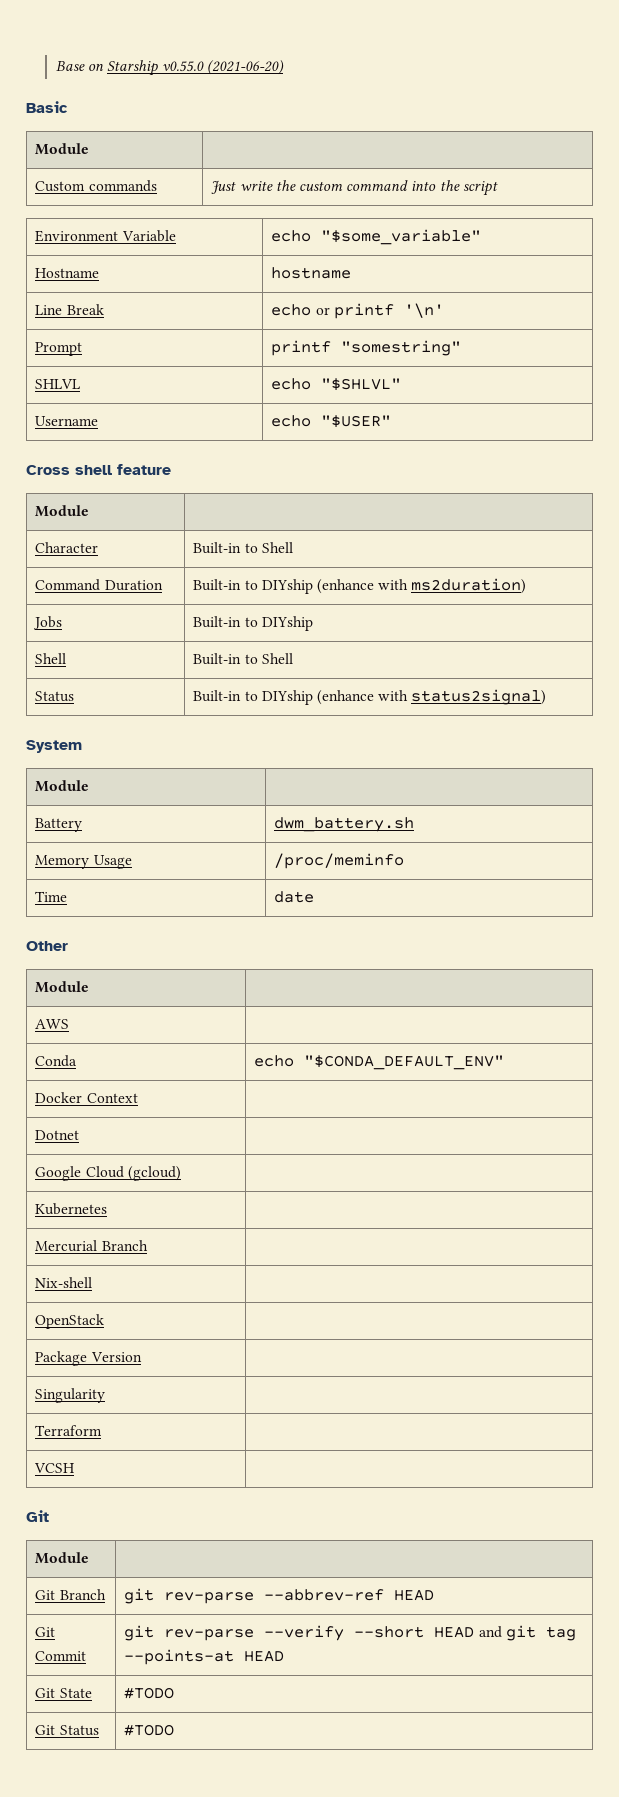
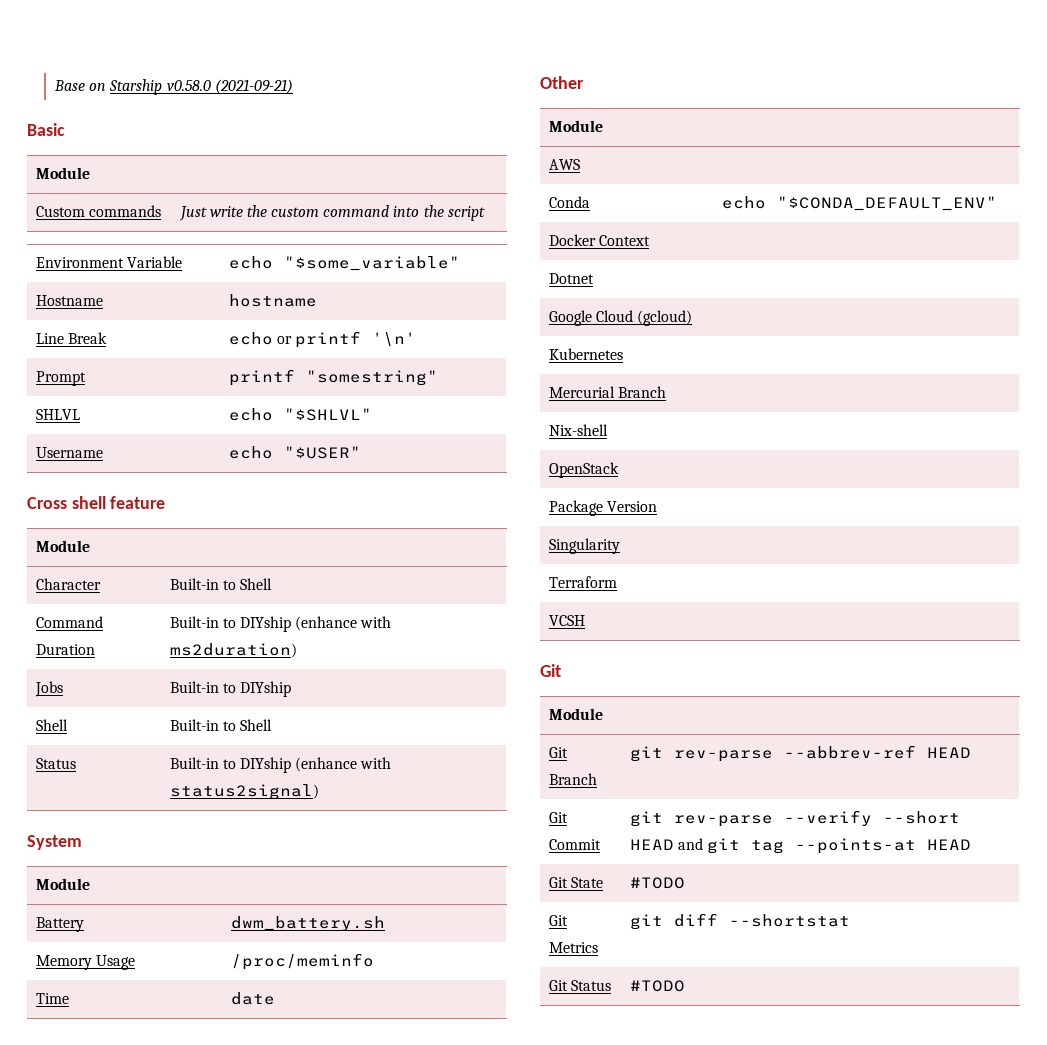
[162,60,285,75] v0.55.0 (2021-06-20) -> [166,79,293,94] v0.58.0 (2021-09-21)
(175, 1693) none -> [548,915,568,926] [548,942,598,953] [629,913,850,930] // Git Metrics | git diff --shortstat

